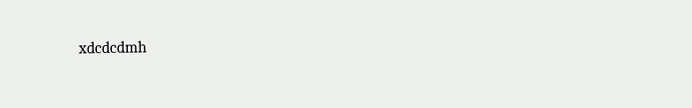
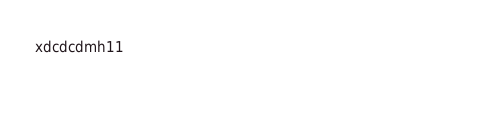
[77,40,147,54] xdcdcdmh -> [35,40,124,53] xdcdcdmh11

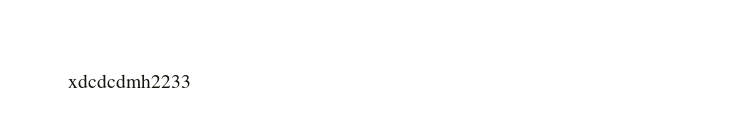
[35,40,124,53] xdcdcdmh11 -> [68,74,191,88] xdcdcdmh2233

